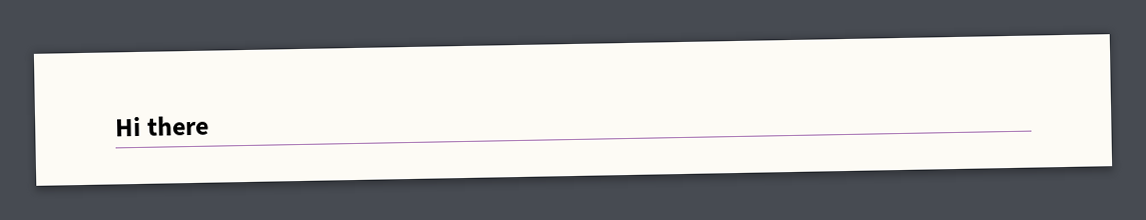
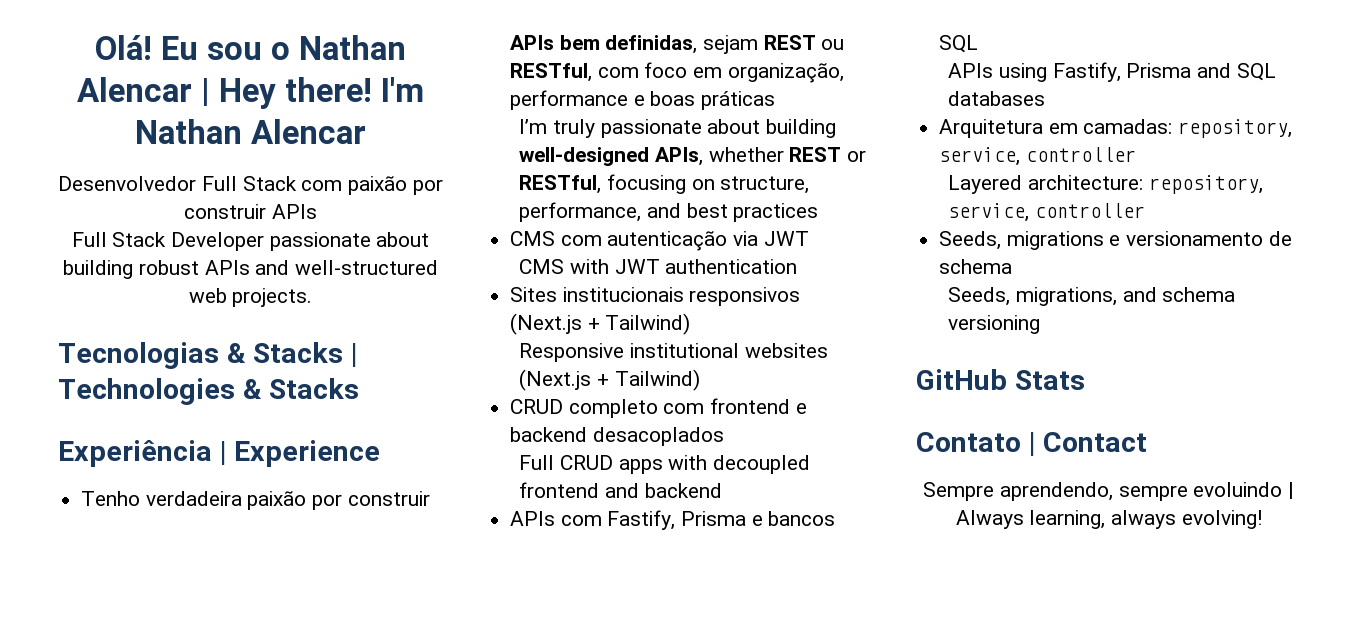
[115,115,210,137] Hi there -> [95,35,406,60] [77,77,424,109] [135,119,366,144] [58,176,443,195] [184,204,317,219] [71,232,430,251] [63,260,438,279] [188,288,313,307] [58,342,359,369] [58,378,360,405] [58,440,381,467] [81,491,430,510] [510,35,845,54] [510,62,844,83] [510,90,776,110] [519,119,836,138] [519,147,866,166] [519,174,810,194] [519,202,819,222] [510,231,809,251] [519,259,798,274] [510,287,801,306] [510,313,691,335] [519,343,828,362] [519,369,700,391] [510,398,807,418] [510,427,724,446] [519,455,810,474] [519,482,722,498] [510,510,836,530] [939,35,979,53] [948,62,1276,82] [948,91,1046,106] [939,119,1293,138] [939,147,1136,166] [948,175,1263,194] [948,203,1145,222] [939,231,1292,250] [939,259,1013,274] [948,287,1236,306] [948,315,1041,334] [916,369,1085,390] [916,432,1148,456] [923,482,1294,501] [955,510,1262,529] Olá! Eu sou o Nathan Alencar | Hey there! I'm Nathan Alencar // Desenvolvedor Full Stack com paixão por construir APIs // Full Stack Developer passionate about building robust APIs and well-structured web projects. // Tecnologias & Stacks | Technologies & Stacks // Experiência | Experience // Tenho verdadeira paixão por construir APIs bem definidas, sejam REST ou RESTful, com foco em organização, performance e boas práticas // I’m truly passionate about building well-designed APIs, whether REST or RESTful, focusing on structure, performance, and best practices // CMS com autenticação via JWT // CMS with JWT authentication // Sites institucionais responsivos (Next.js + Tailwind) // Responsive institutional websites (Next.js + Tailwind) // CRUD completo com frontend e backend desacoplados // Full CRUD apps with decoupled frontend and backend // APIs com Fastify, Prisma e bancos SQL // APIs using Fastify, Prisma and SQL databases // Arquitetura em camadas: repository, service, controller // Layered architecture: repository, service, controller // Seeds, migrations e versionamento de schema // Seeds, migrations, and schema versioning // GitHub Stats // Contato | Contact // Sempre aprendendo, sempre evoluindo | Always learning, always evolving!

